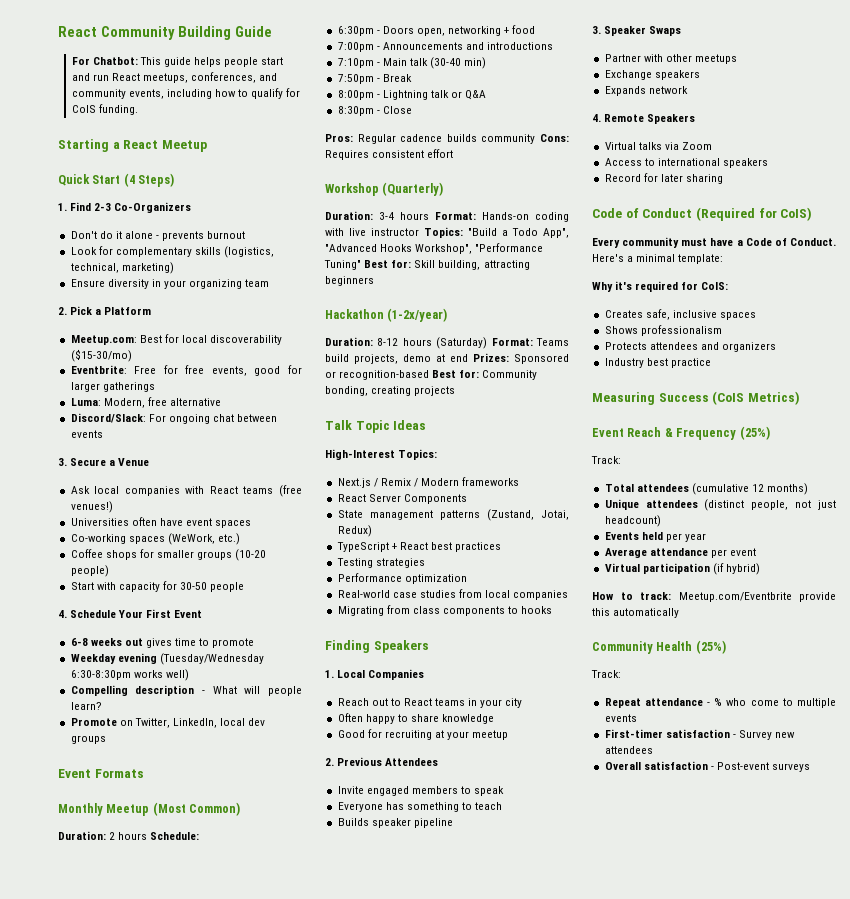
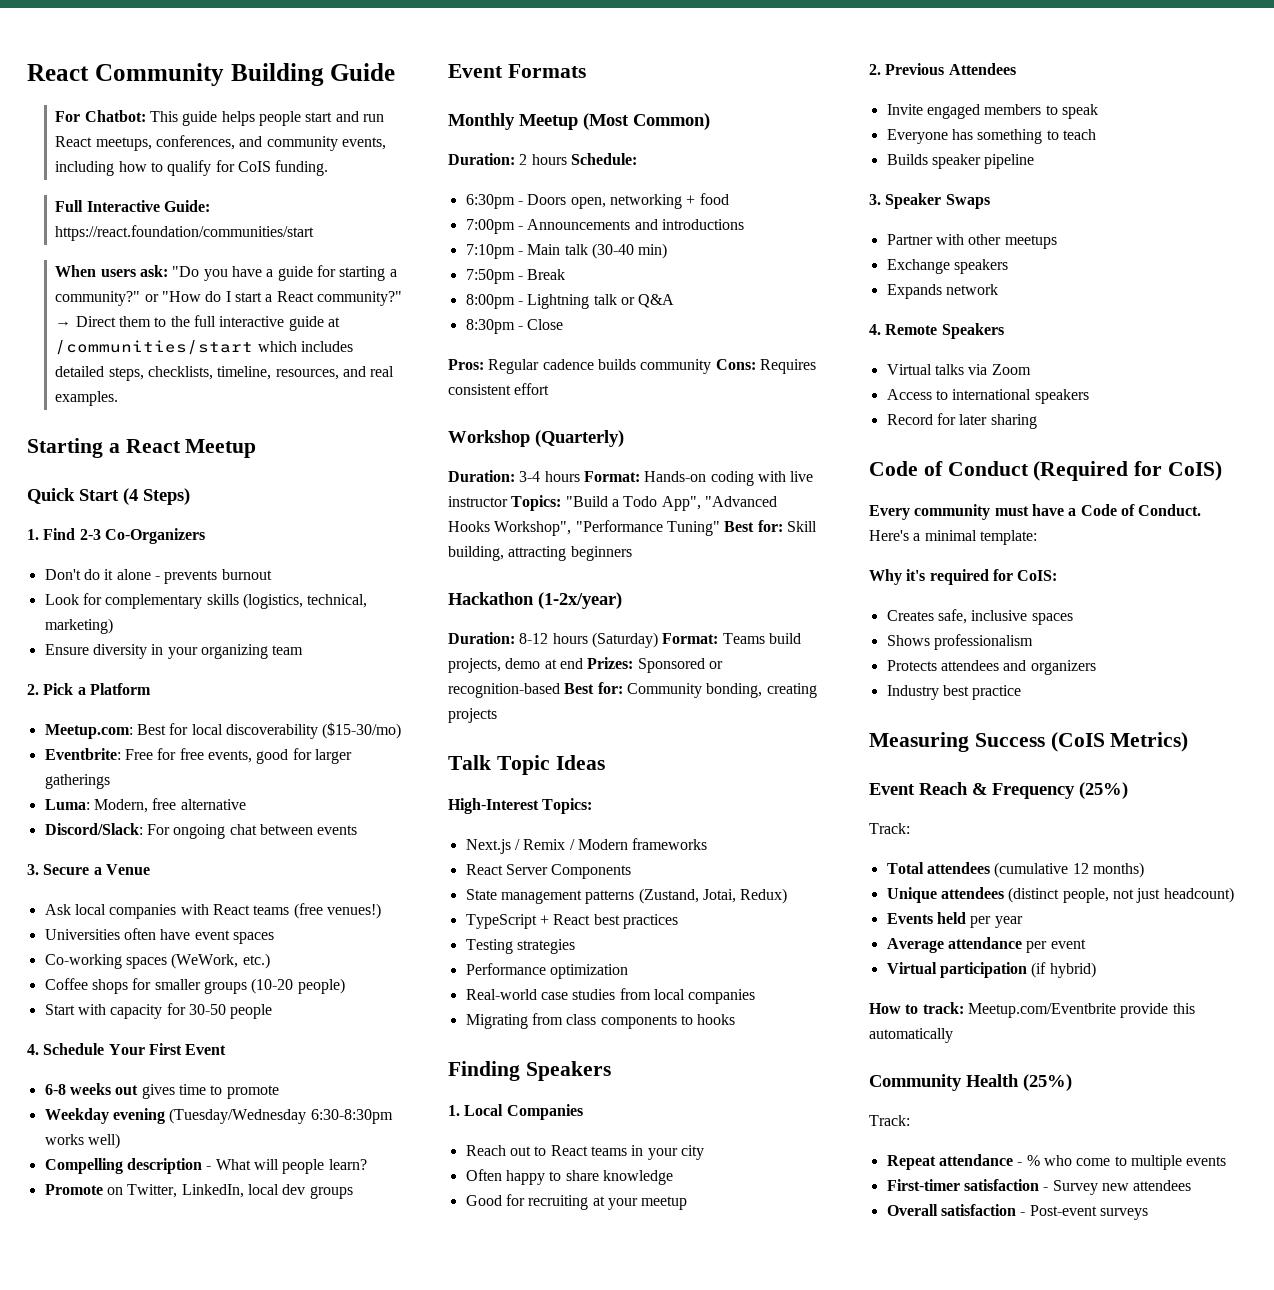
(138, 109) none -> [55,200,211,212] [55,225,315,241] [55,265,397,281] [55,291,402,306] [55,315,340,331] [55,340,354,355] [55,366,395,381] [55,391,119,406] // Full Interactive Guide: https://react.foundation/communities/start // When users ask: "Do you have a guide for starting a community?" or "How do I start a React community?" → Direct them to the full interactive guide at /communities/start which includes detailed steps, checklists, timeline, resources, and real examples.

